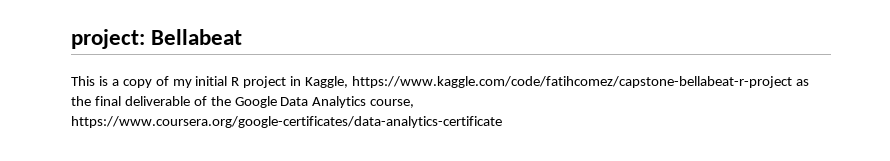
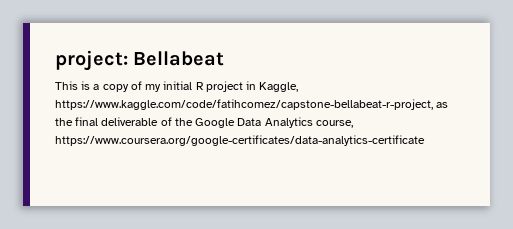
[352,76,793,88] https://www.kaggle.com/code/fatihcomez/capstone-bellabeat-r-project -> [55,99,433,110] https://www.kaggle.com/code/fatihcomez/capstone-bellabeat-r-project,

